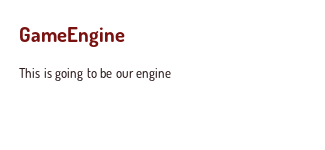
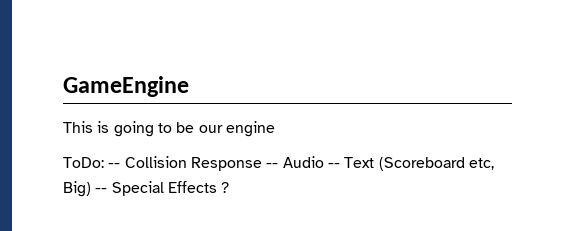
(172, 74) none -> [63,156,494,171] [63,181,230,197] // ToDo: -- Collision Response -- Audio -- Text (Scoreboard etc, Big) -- Special Effects ?

